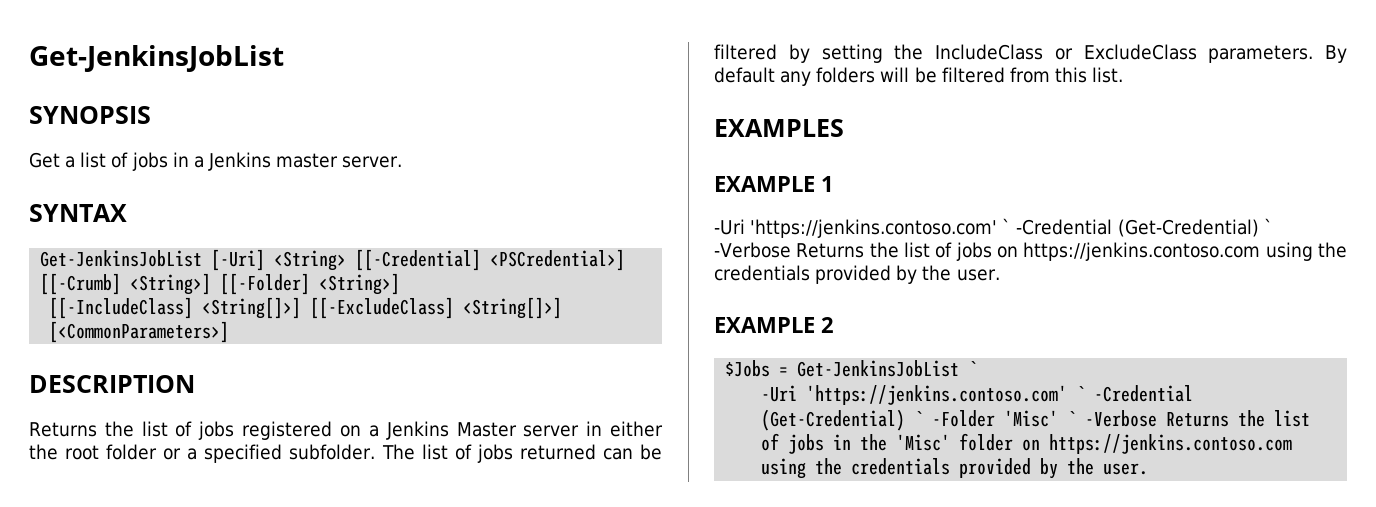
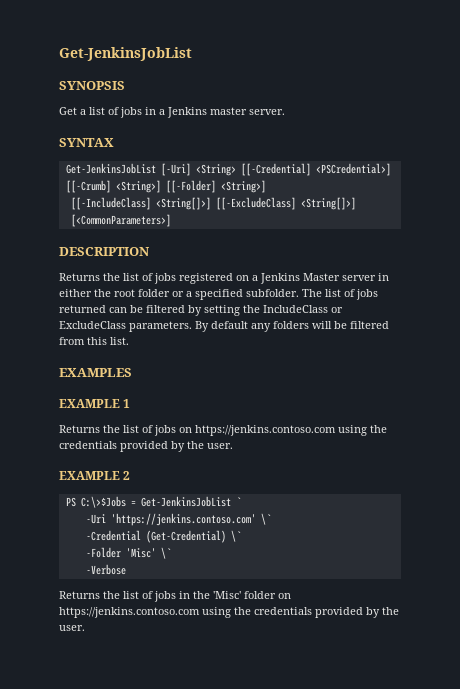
[714,218,1273,238] [714,242,791,258] -Uri 'https://jenkins.contoso.com' ` -Credential (Get-Credential) ` -Verbose -> (131, 403) none
[725,360,771,377] $Jobs -> [65,496,126,508] PS C:\>$Jobs
[1076,385,1194,402] [761,409,924,431] ` -Credential (Get-Credential) ` -> [260,513,271,525] [85,530,241,543] \` // -Credential (Get-Credential) \` //
[1067,410,1158,427] ` -Verbose -> [160,547,171,559] [85,564,126,575] \` // -Verbose //

